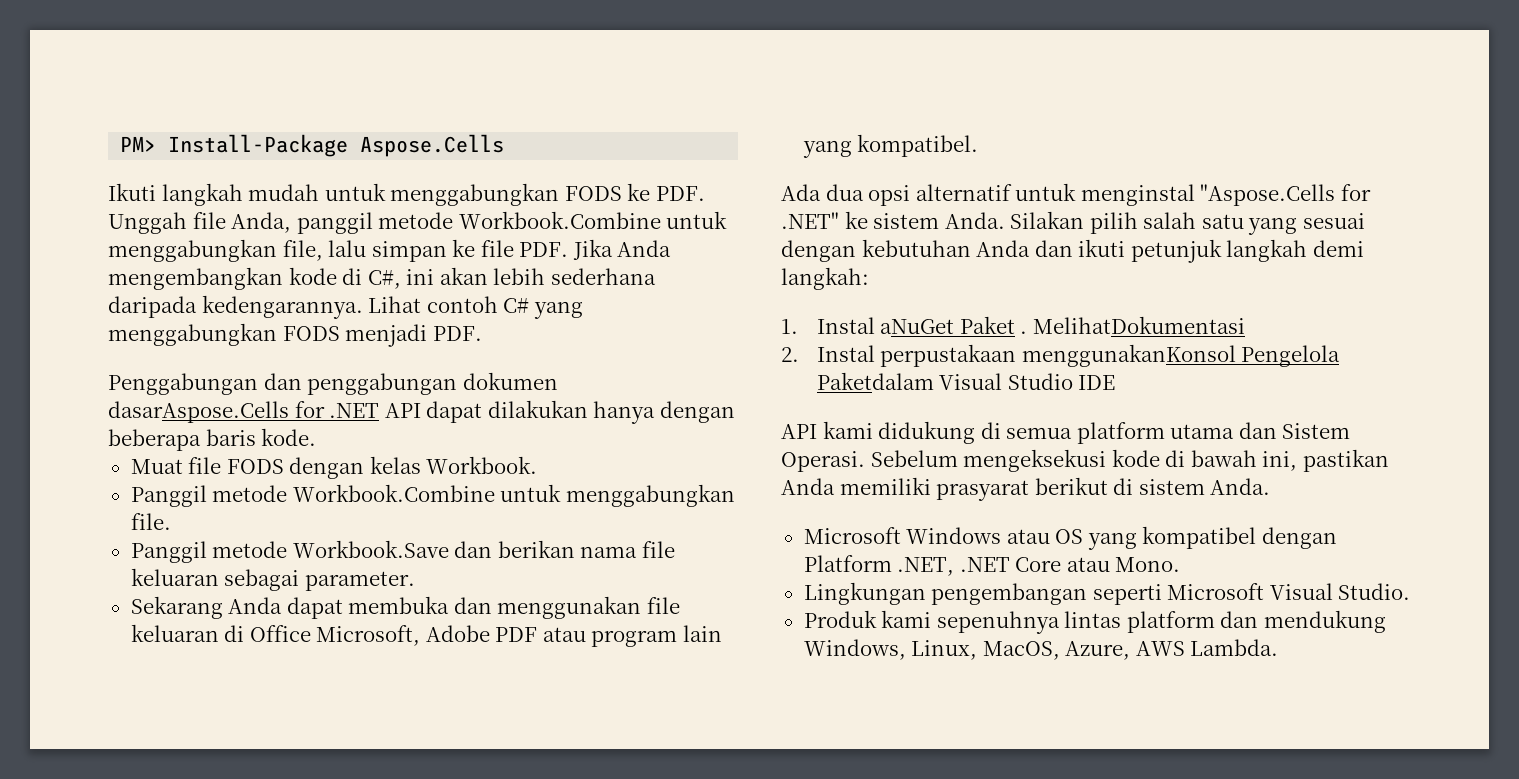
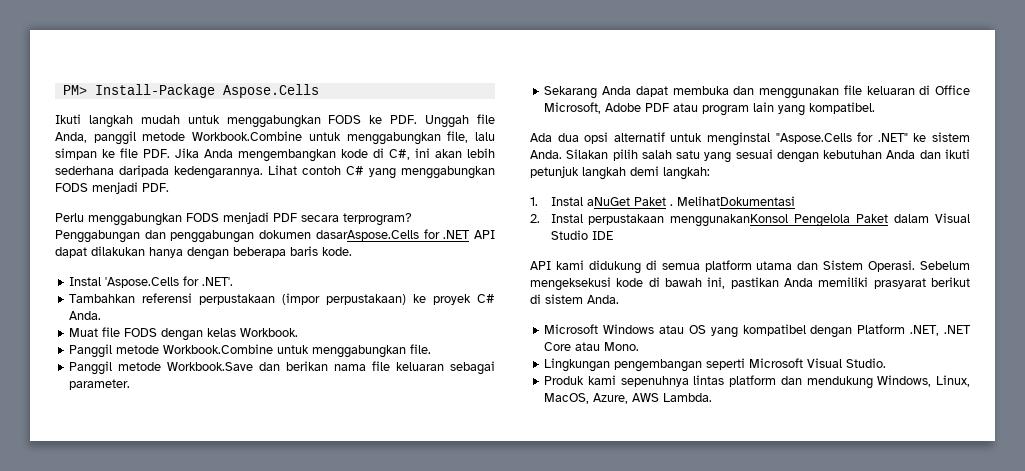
(482, 333) none -> [55,212,412,226] Perlu menggabungkan FODS menjadi PDF secara terprogram?
(317, 437) none -> [69,276,234,288] [69,293,495,305] [69,311,102,320] // Instal 'Aspose.Cells for .NET'. // Tambahkan referensi perpustakaan (impor perpustakaan) ke proyek C# Anda.
[816,372,934,390] Paketdalam -> [856,214,930,223] Paket dalam

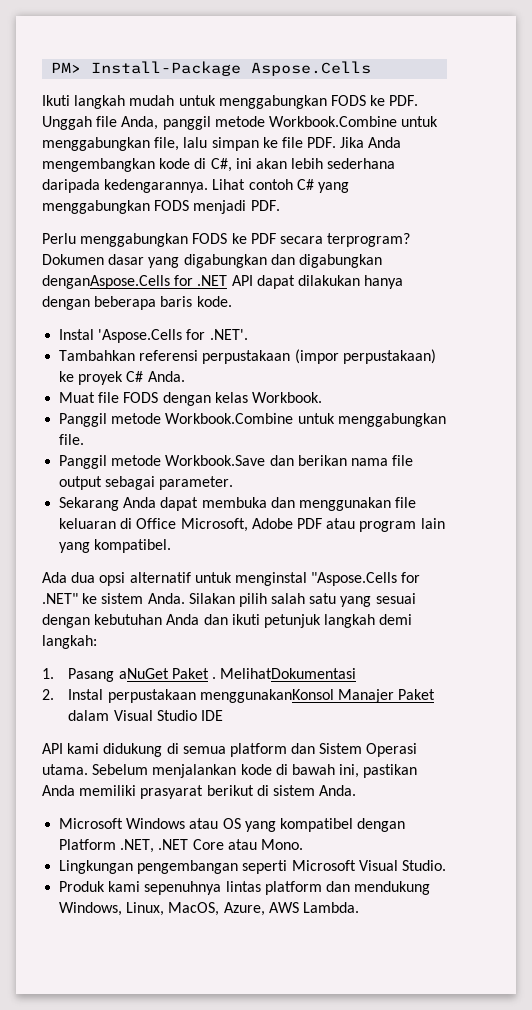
[223,212,269,224] menjadi -> [231,233,247,244] ke
[55,230,419,243] Penggabungan dan penggabungan dokumen dasarAspose.Cells -> [42,254,382,268] [42,275,170,289] Dokumen dasar yang digabungkan dan digabungkan denganAspose.Cells
[396,362,445,371] keluaran -> [59,476,103,490] output
[550,197,583,206] Instal -> [68,668,115,682] Pasang
[794,214,851,227] Pengelola -> [337,689,394,703] Manajer
[756,261,793,270] utama -> (287, 750) none
[868,260,970,272] [530,277,611,291] Operasi. Sebelum mengeksekusi -> [366,743,418,757] [42,764,237,778] Operasi utama. Sebelum menjalankan

